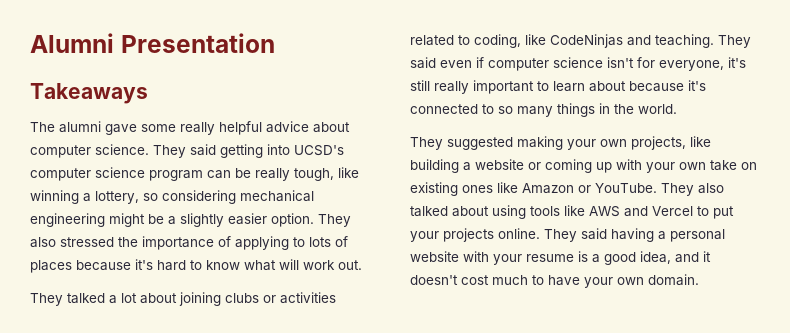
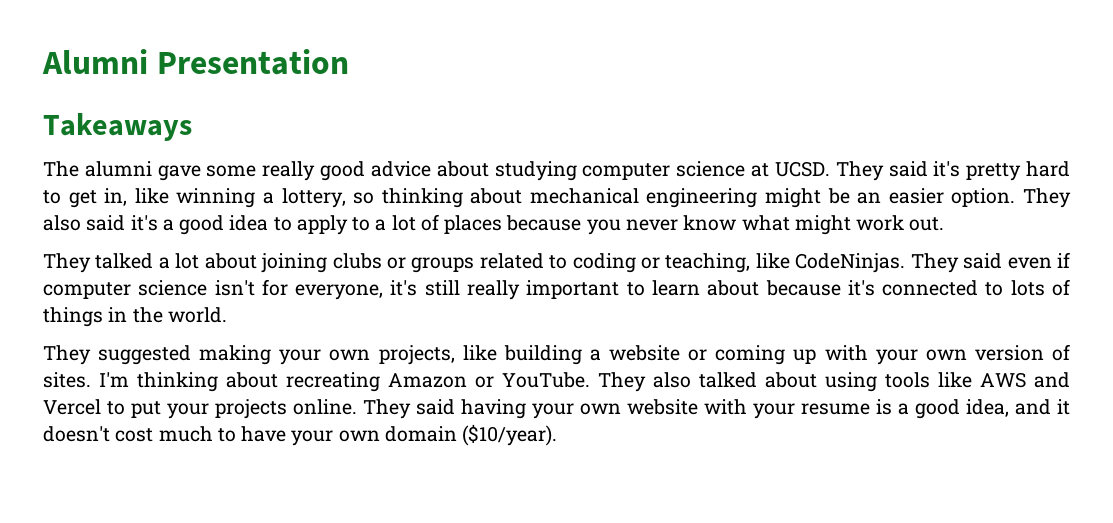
[219,121,262,135] helpful -> [320,161,366,181] good
[30,144,344,158] [30,167,334,181] computer science. They said getting into UCSD's computer science program can be really tough, -> [494,161,1071,181] [43,188,128,208] studying computer science at UCSD. They said it's pretty hard to get in,
[162,190,236,204] considering -> [381,188,523,208] thinking about
[168,213,224,227] a slightly -> [857,192,882,204] an
[60,236,348,250] [30,259,202,273] stressed the importance of applying to lots of places because it's hard to -> [86,214,678,235] said it's a good idea to apply to a lot of places because you never
[279,259,299,270] will -> [794,215,851,235] might
[280,292,336,304] activities -> [411,257,475,273] groups
[474,34,714,48] coding, like CodeNinjas and teaching. -> [572,253,906,273] coding or teaching, like CodeNinjas.
[498,106,553,117] so many -> [1010,279,1070,296] lots of
[710,160,757,171] [410,182,518,196] take on existing ones like -> [974,344,1070,361] [43,372,380,392] version of sites. I'm thinking about recreating
[658,229,725,242] a personal -> [532,403,621,419] your own
[648,274,699,286] domain. -> [384,424,558,446] domain ($10/year).

